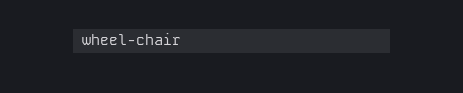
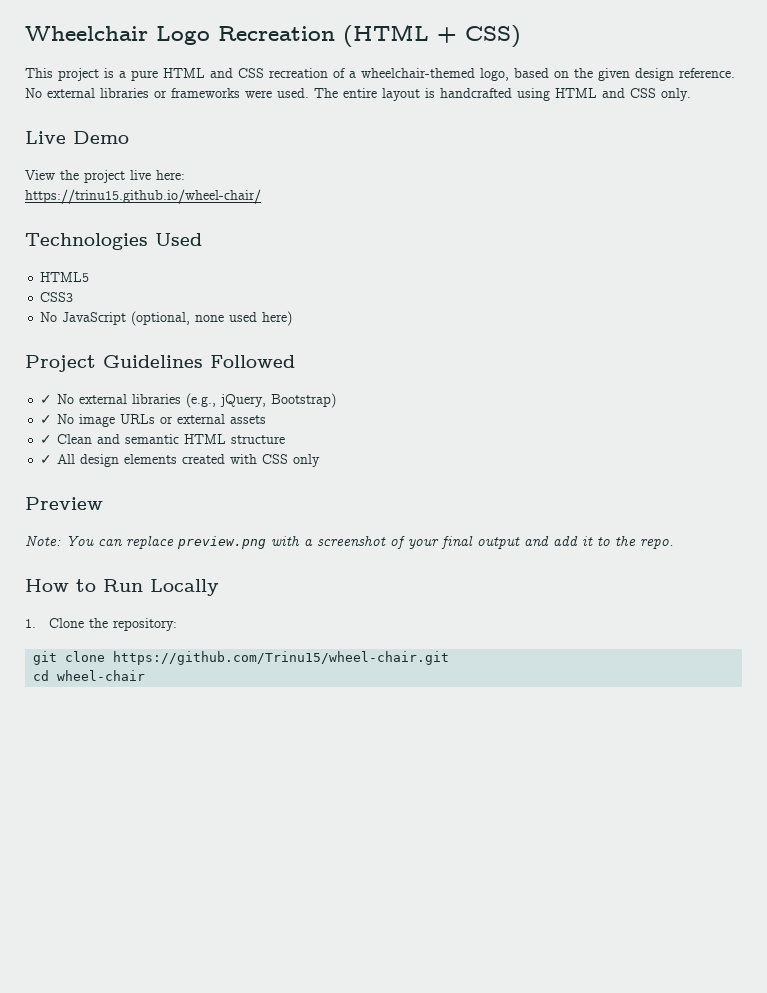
(82, 39) none -> [25,24,521,48] [25,68,735,81] [25,88,691,101] [25,131,129,144] [25,170,185,183] [25,189,261,204] [25,233,202,250] [40,272,90,282] [40,292,74,302] [40,311,293,326] [25,355,295,372] [40,393,337,408] [40,414,267,427] [40,434,286,444] [40,454,321,467] [25,497,103,510] [25,535,674,549] [25,579,219,596] [25,618,178,631] [33,651,450,665] [33,670,50,681] Wheelchair Logo Recreation (HTML + CSS) // This project is a pure HTML and CSS recreation of a wheelchair-themed logo, based on the given design reference. No external libraries or frameworks were used. The entire layout is handcrafted using HTML and CSS only. // Live Demo // View the project live here: // https://trinu15.github.io/wheel-chair/ // Technologies Used // HTML5 // CSS3 // No JavaScript (optional, none used here) // Project Guidelines Followed // ✓ No external libraries (e.g., jQuery, Bootstrap) // ✓ No image URLs or external assets // ✓ Clean and semantic HTML structure // ✓ All design elements created with CSS only // Preview // Note: You can replace preview.png with a screenshot of your final output and add it to the repo. // How to Run Locally // 1. Clone the repository: // git clone https://github.com/Trinu15/wheel-chair.git // cd

